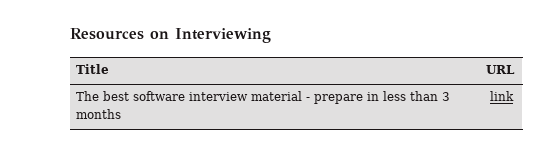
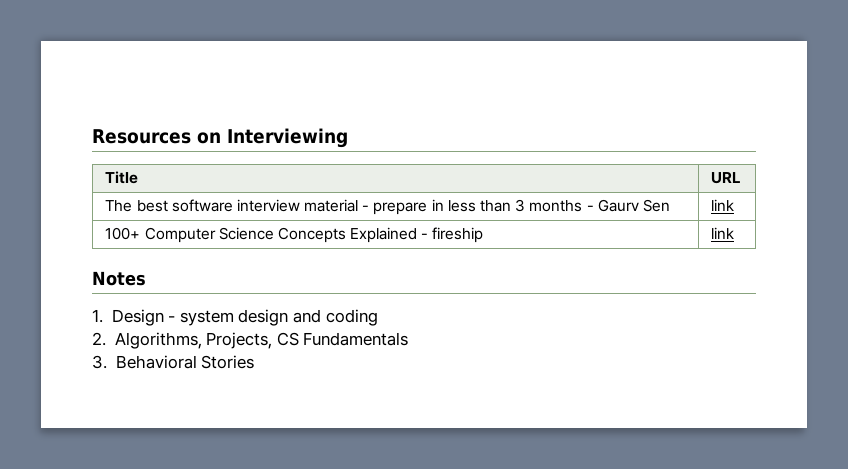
[490,91,514,101] | link -> [586,199,670,212] [711,199,735,211] [105,227,484,243] [711,227,735,239] [92,271,146,286] [92,309,378,326] [92,332,409,349] [92,355,255,369] - Gaurv Sen | link // 100+ Computer Science Concepts Explained - fireship | link // Notes // 1. Design - system design and coding // 2. Algorithms, Projects, CS Fundamentals // 3. Behavioral Stories

